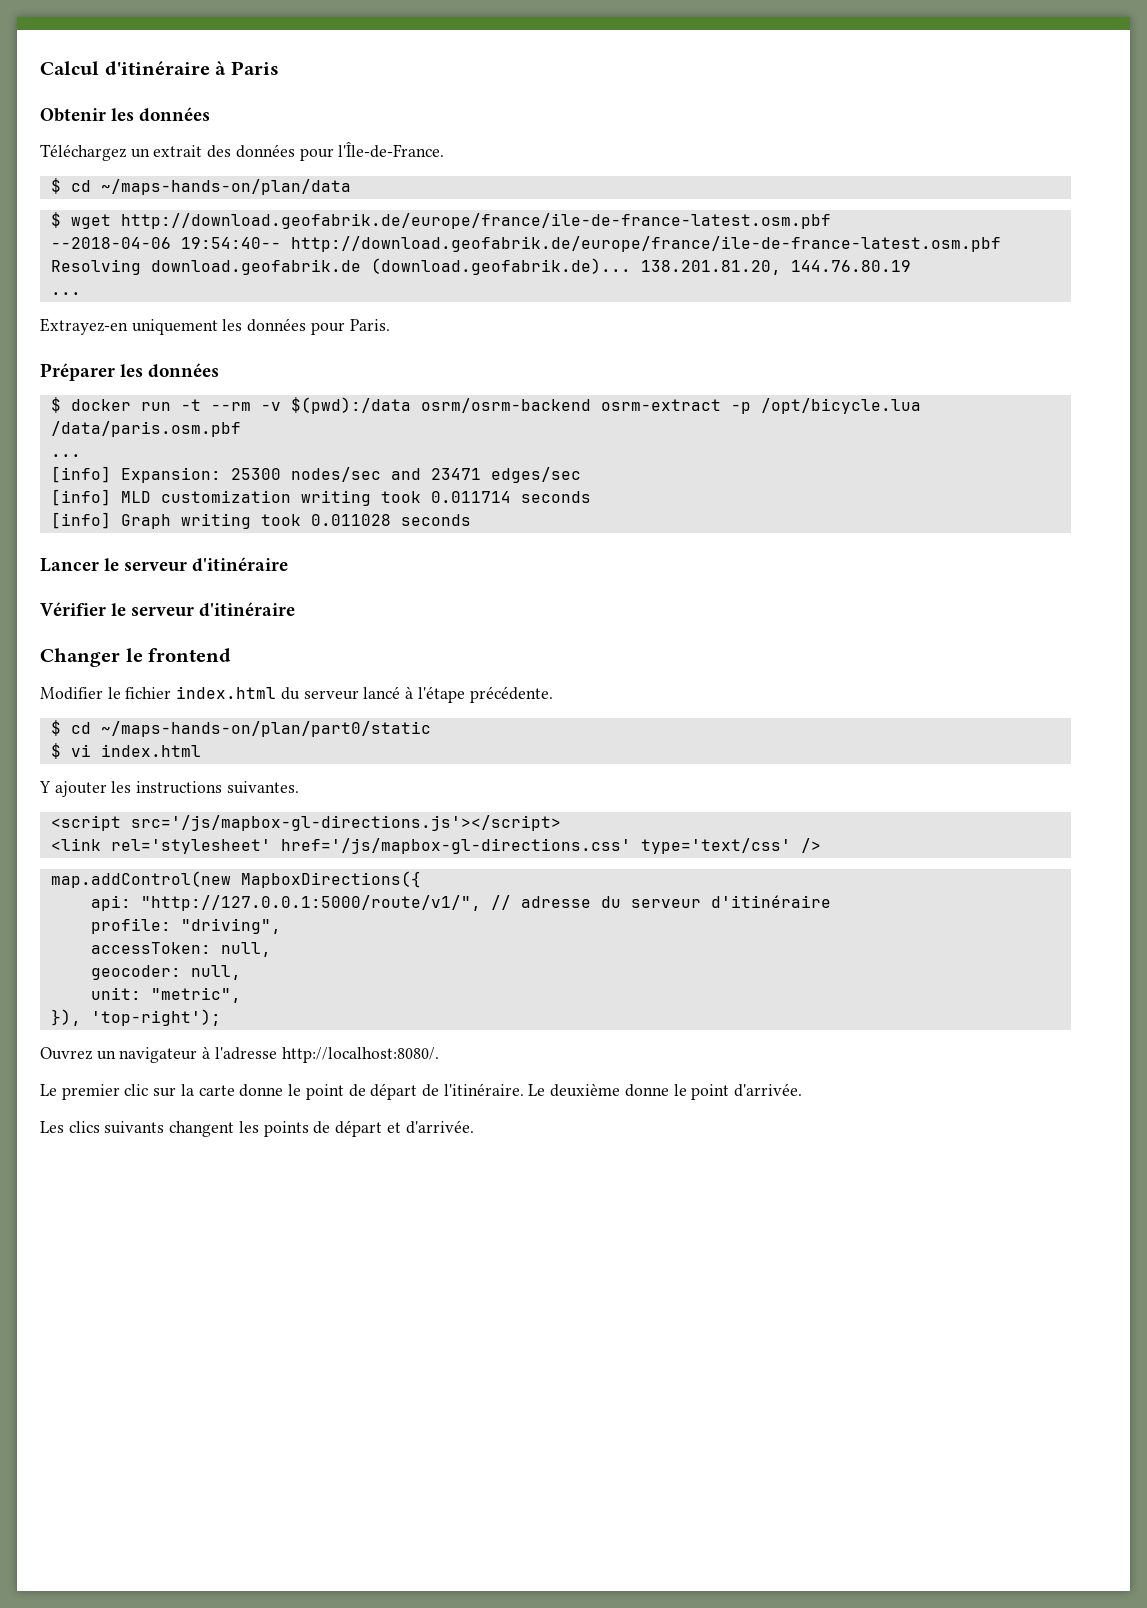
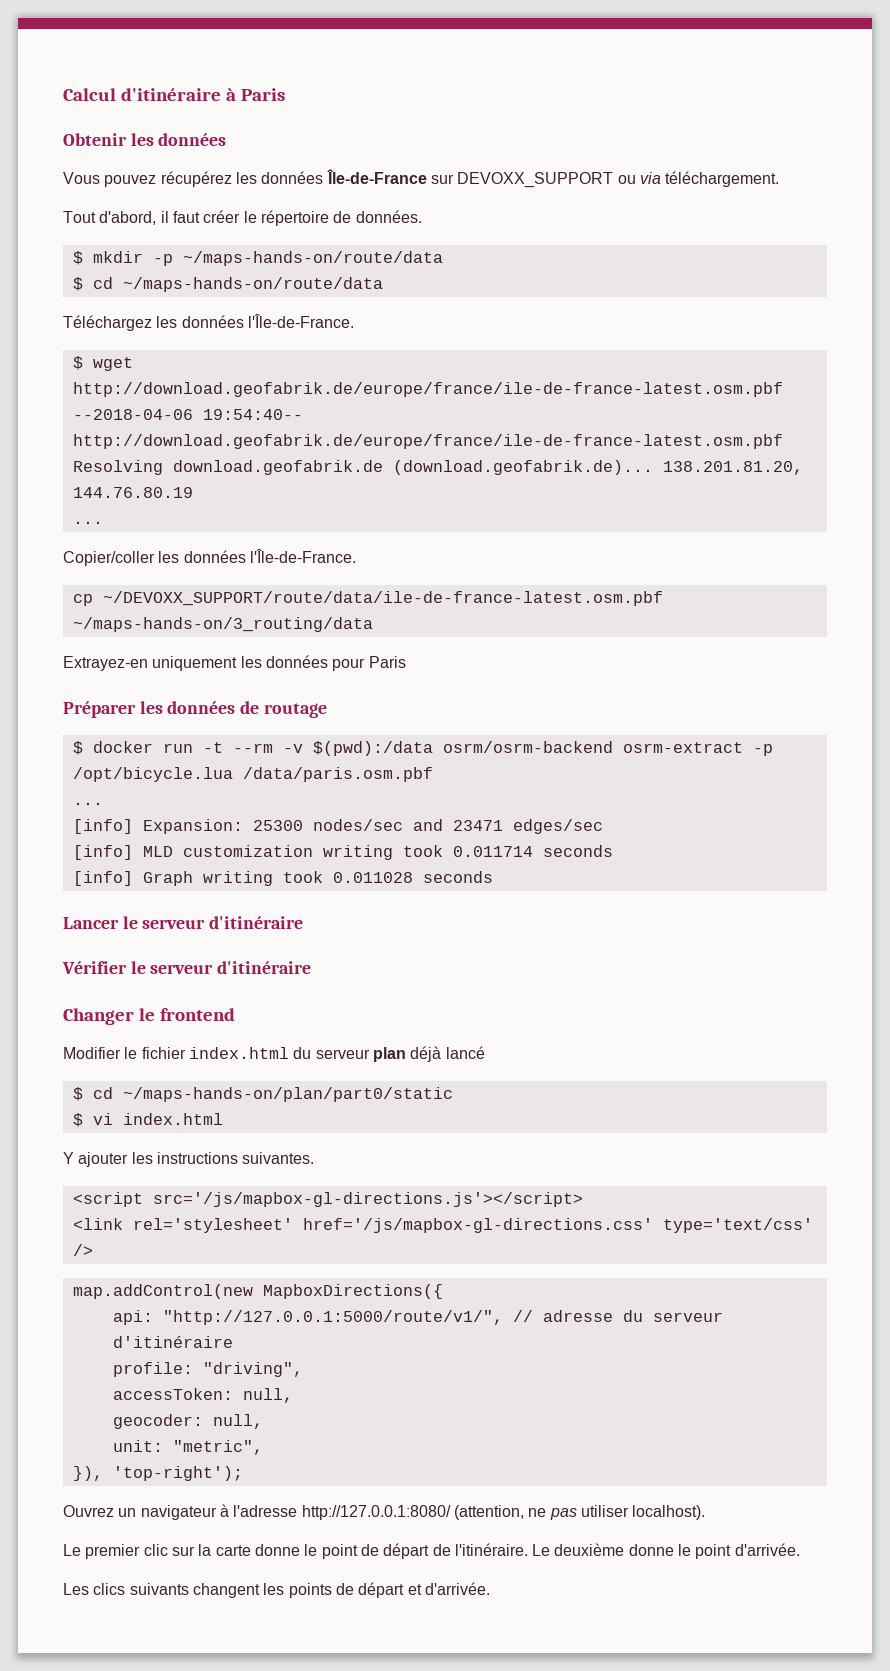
[40,141,445,161] [50,178,351,195] Téléchargez un extrait des données pour l'Île-de-France. // $ cd ~/maps-hands-on/plan/data -> [63,169,780,188] [63,210,422,226] [72,251,443,266] [72,277,383,292] [63,314,354,331] Vous pouvez récupérez les données Île-de-France sur DEVOXX_SUPPORT ou via téléchargement. // Tout d'abord, il faut créer le répertoire de données. // $ mkdir -p ~/maps-hands-on/route/data // $ cd ~/maps-hands-on/route/data // Téléchargez les données l'Île-de-France.
(81, 293) none -> [63,549,356,566] [72,591,663,606] [72,617,373,632] // Copier/coller les données l'Île-de-France. // cp ~/DEVOXX_SUPPORT/route/data/ile-de-france-latest.osm.pbf ~/maps-hands-on/3_routing/data
[349,319,390,331] Paris. -> [368,656,406,668] Paris
(220, 370) none -> [240,701,327,718] de routage
(359, 695) none -> [372,1046,442,1062] plan déjà
[405,686,553,703] à l'étape précédente. -> (485, 1052) none
[281,1047,439,1063] http://localhost:8080/. -> [301,1505,706,1520] http://127.0.0.1:8080/ (attention, ne pas utiliser localhost).

